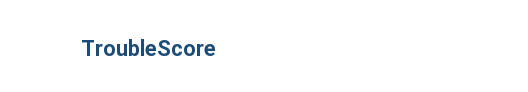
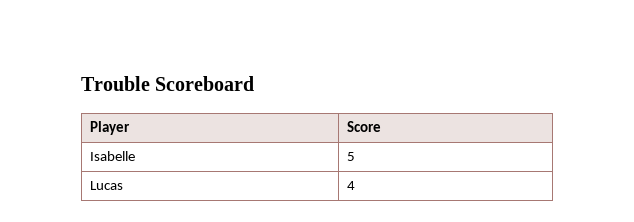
[81,39,216,56] TroubleScore -> [81,76,255,91] [90,121,131,135] [347,121,382,132] [90,151,136,161] [347,152,356,161] [90,181,124,190] [347,181,356,190] Trouble Scoreboard // Player | Score // Isabelle | 5 // Lucas | 4

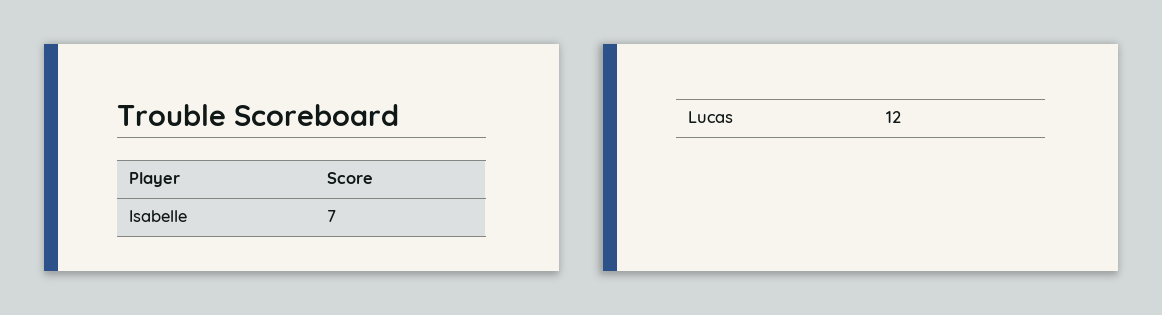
[347,152,356,161] 5 -> [326,210,336,222] 7
[347,181,356,190] 4 -> [885,111,901,123] 12

